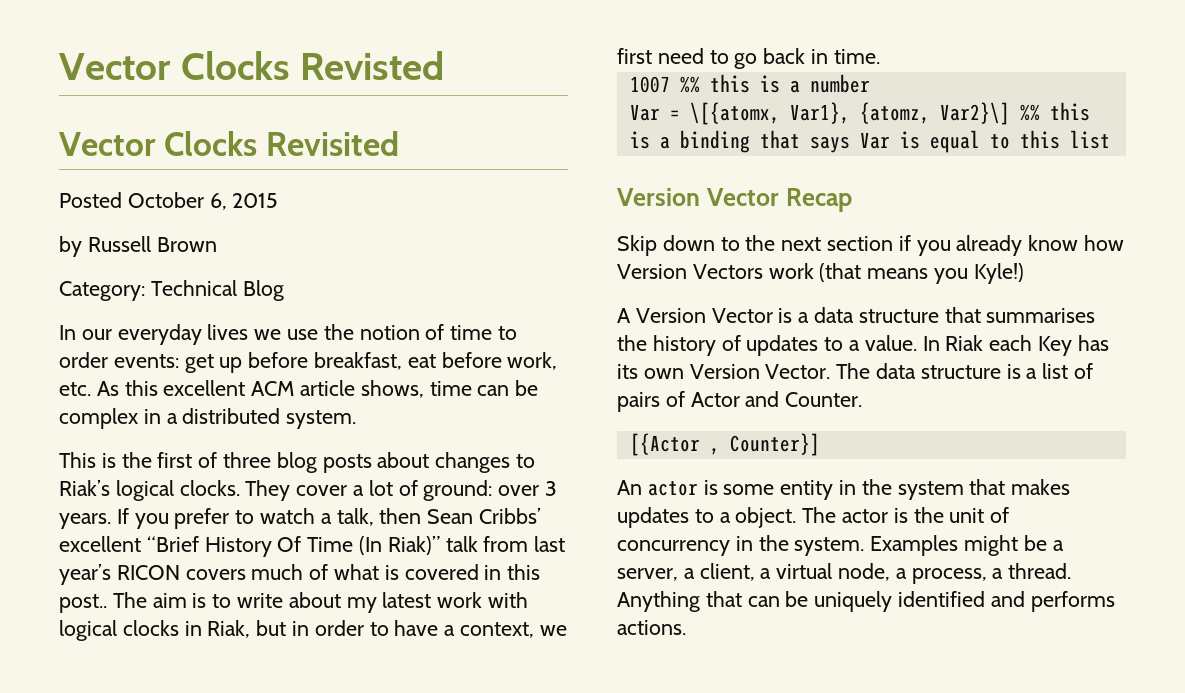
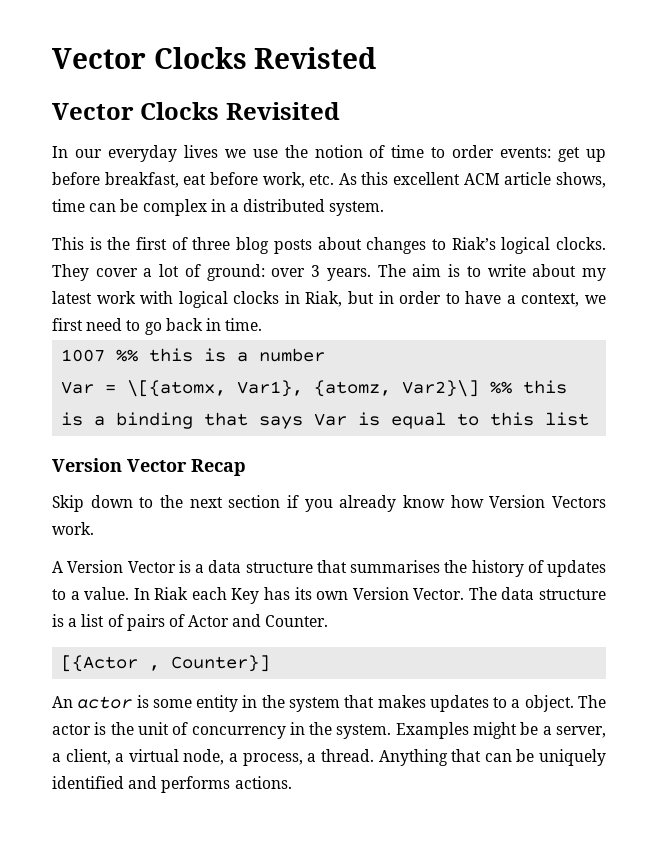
[59,192,279,210] [59,236,217,257] [59,280,284,301] // Posted October 6, 2015 // by Russell Brown // Category: Technical Blog -> (340, 111) none
[116,508,542,529] [59,536,566,557] [59,564,541,585] [59,594,107,613] If you prefer to watch a talk, then Sean Cribbs’ excellent “Brief History Of Time (In Riak)” talk from last year’s RICON covers much of what is covered in this post.. -> (371, 274) none
[768,263,1024,284] work (that means you Kyle!) -> [52,522,94,535] work.

